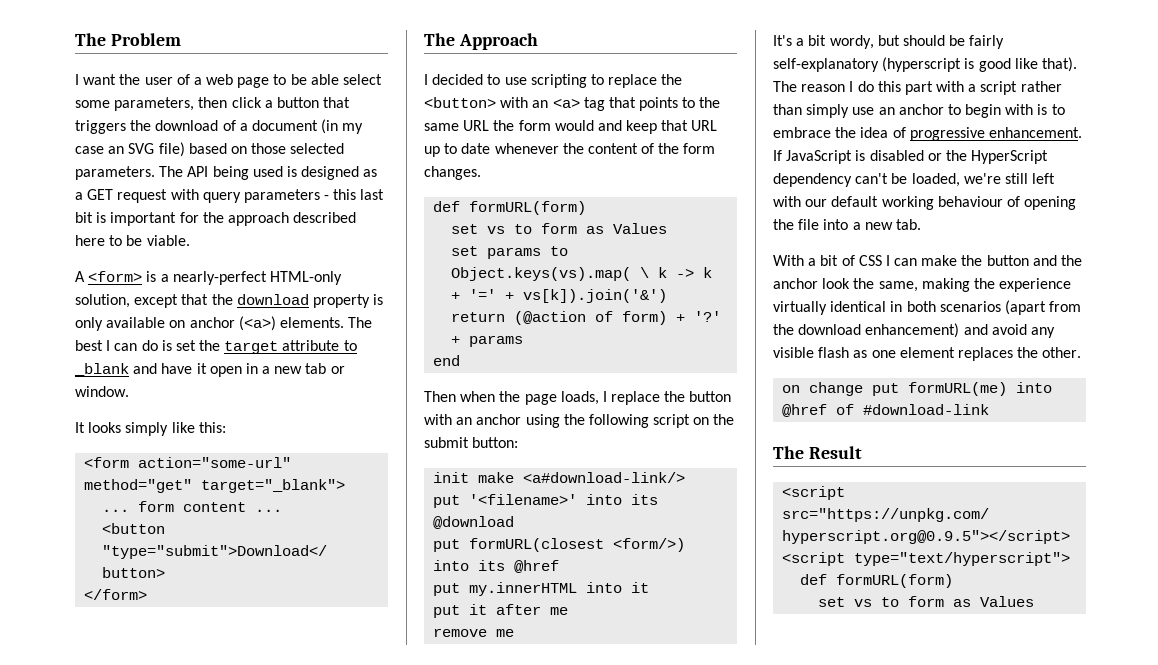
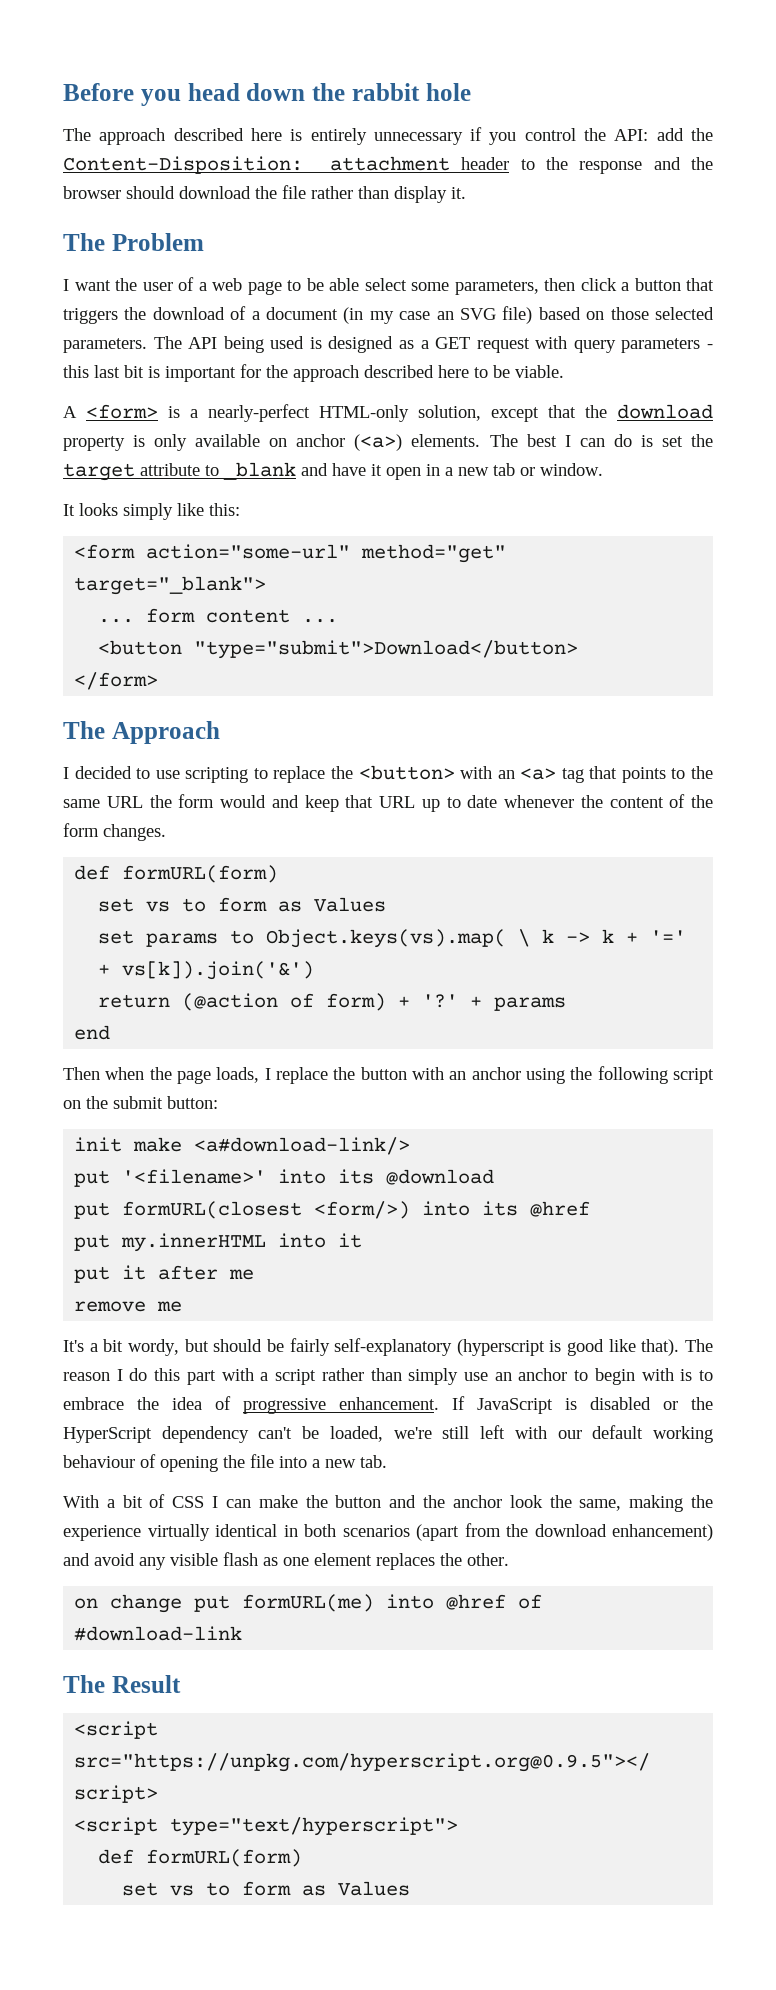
(75, 39) none -> [63,83,471,106] [63,127,713,145] [63,156,714,174] [63,185,466,203] Before you head down the rabbit hole // The approach described here is entirely unnecessary if you control the API: add the Content-Disposition: attachment header to the response and the browser should download the file rather than display it. //

